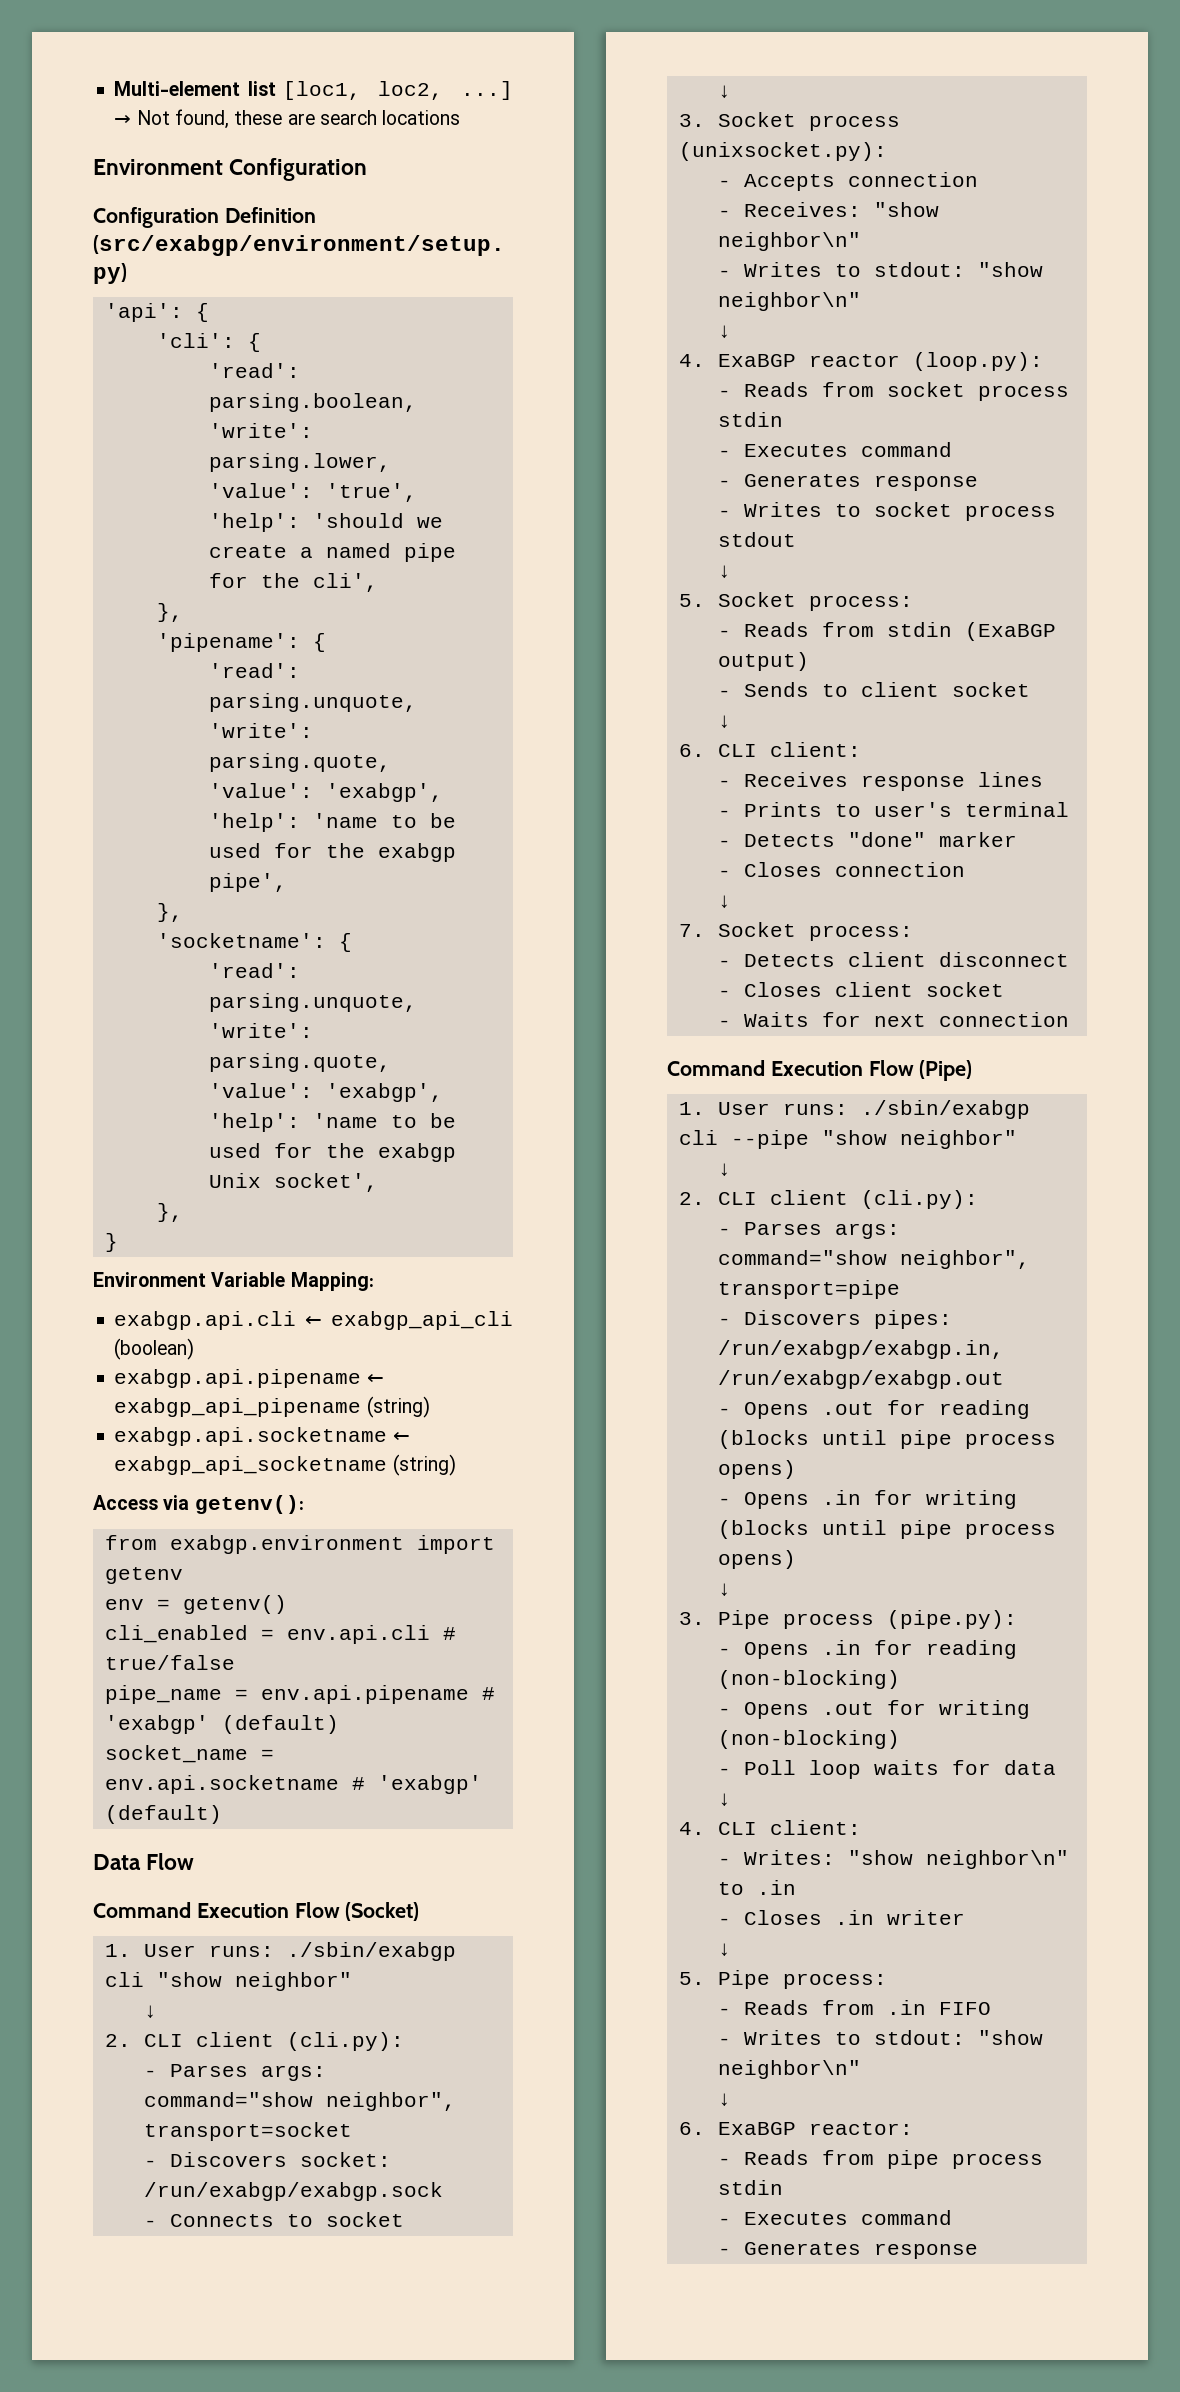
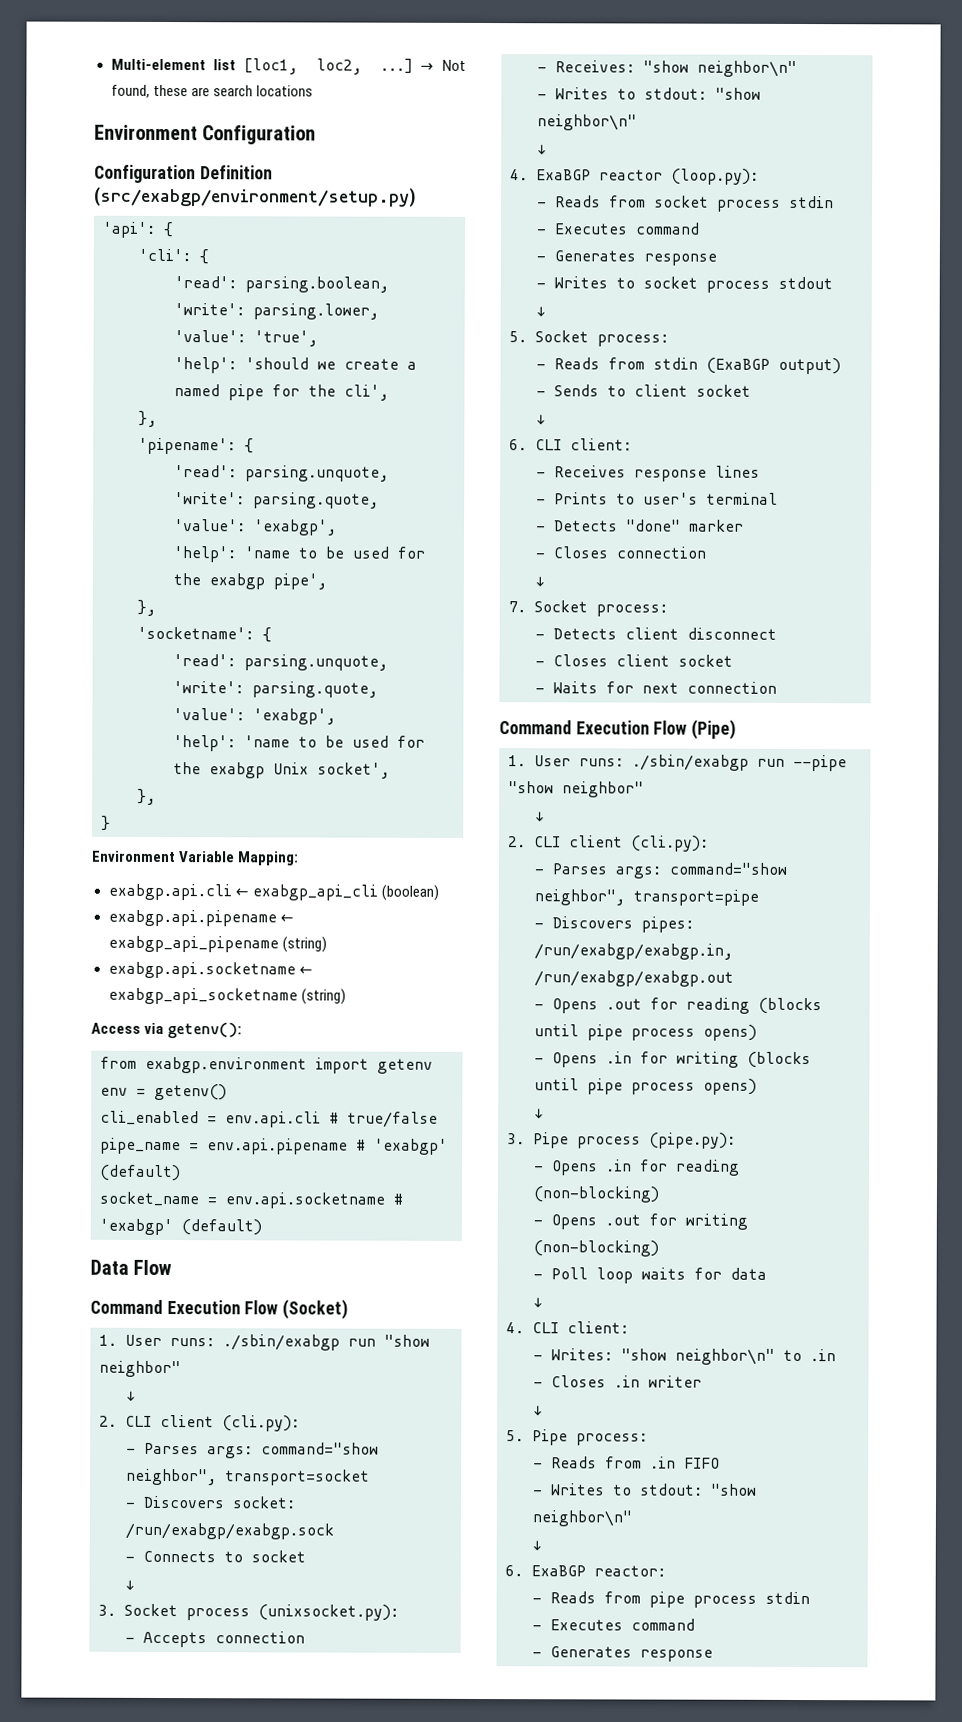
[104,1972,144,1987] cli -> [348,1338,376,1347] run
[678,1130,718,1145] cli -> [757,758,785,767] run

